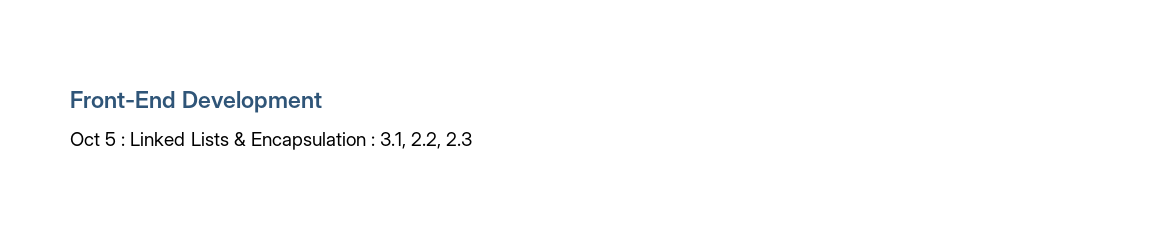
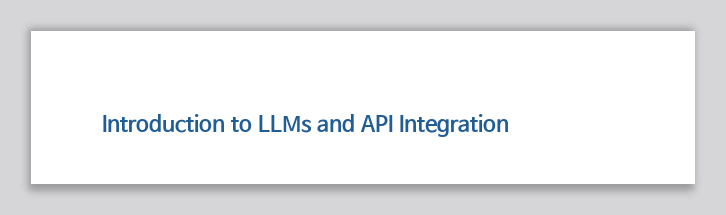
[70,91,323,113] [70,132,473,150] Front-End Development // Oct 5 : Linked Lists & Encapsulation : 3.1, 2.2, 2.3 -> [102,114,509,137] Introduction to LLMs and API Integration

